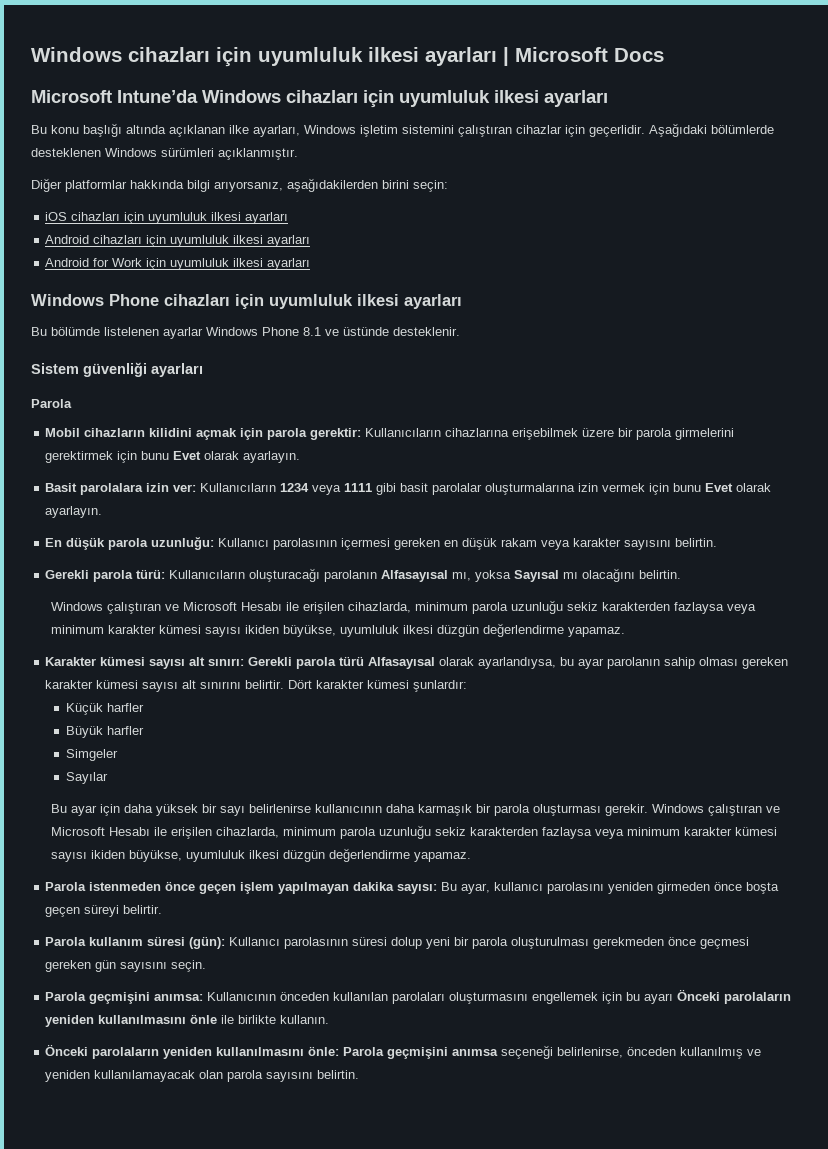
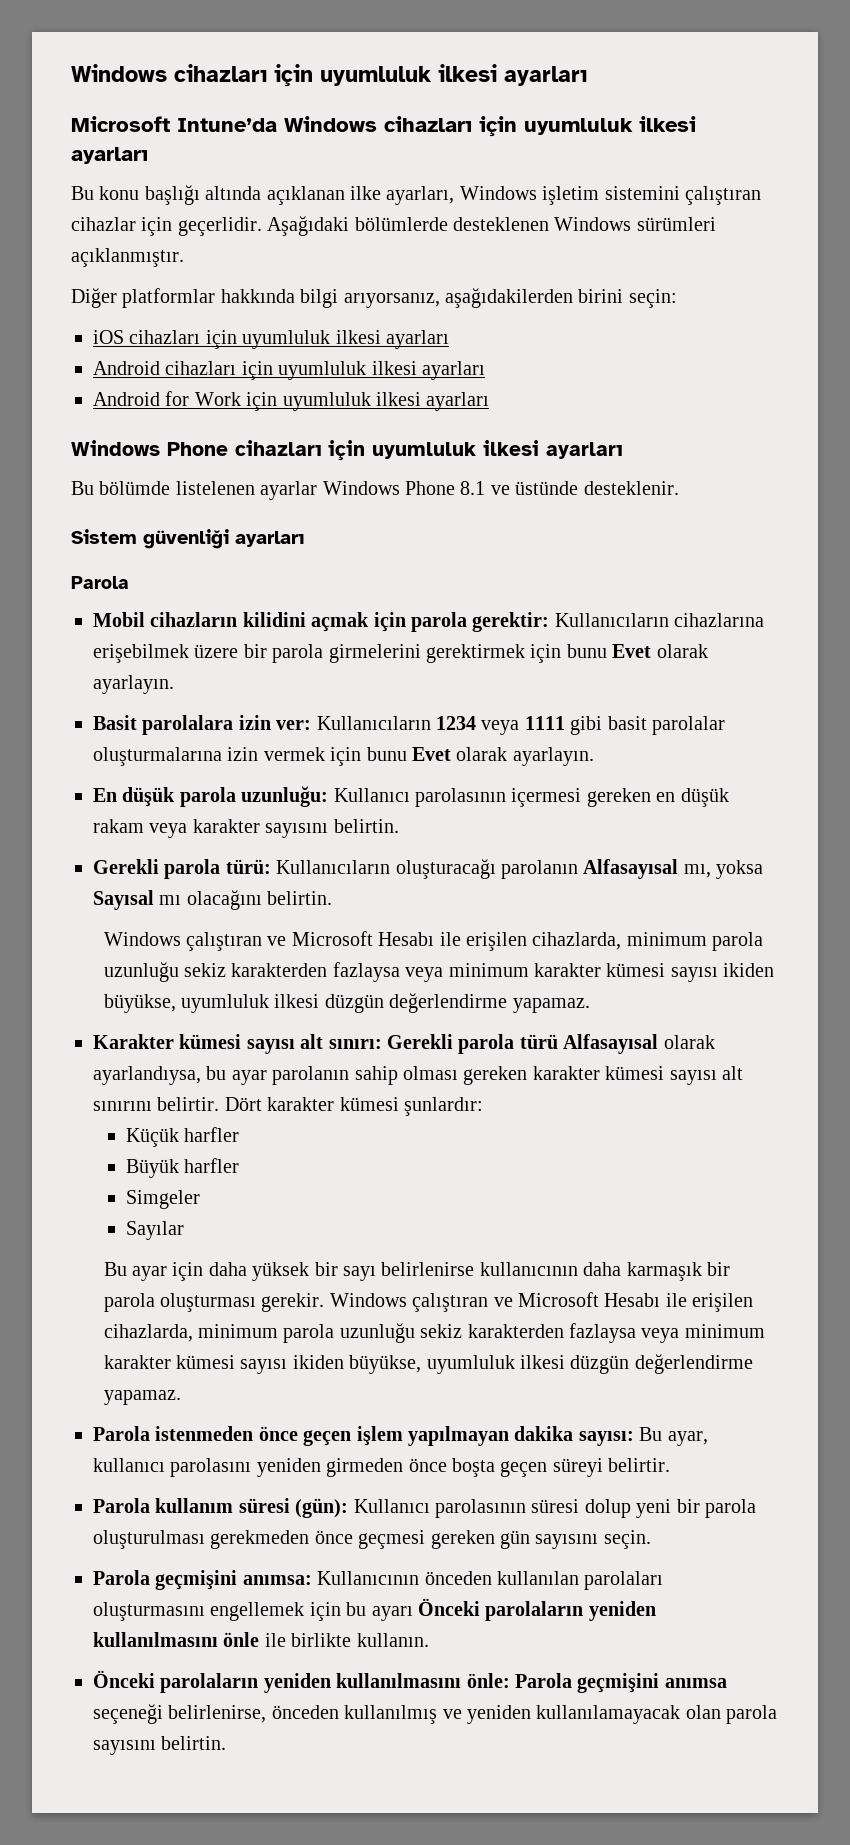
[31,47,664,67] Windows cihazları için uyumluluk ilkesi ayarları | Microsoft Docs -> [71,64,587,87] Windows cihazları için uyumluluk ilkesi ayarları

